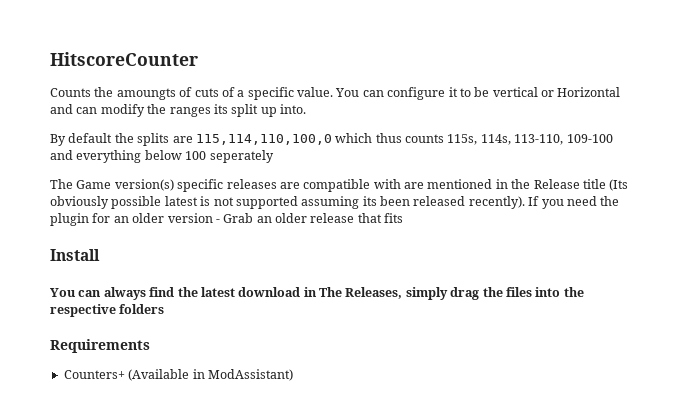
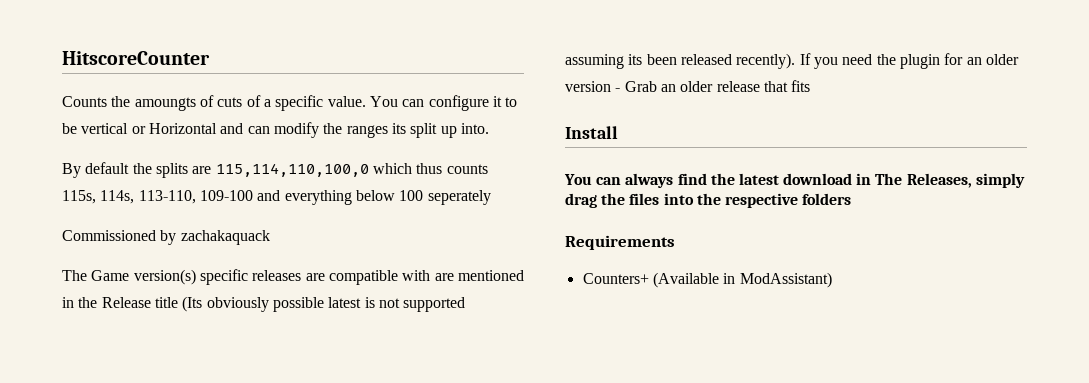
(274, 156) none -> [62,230,270,245] // Commissioned by zachakaquack

